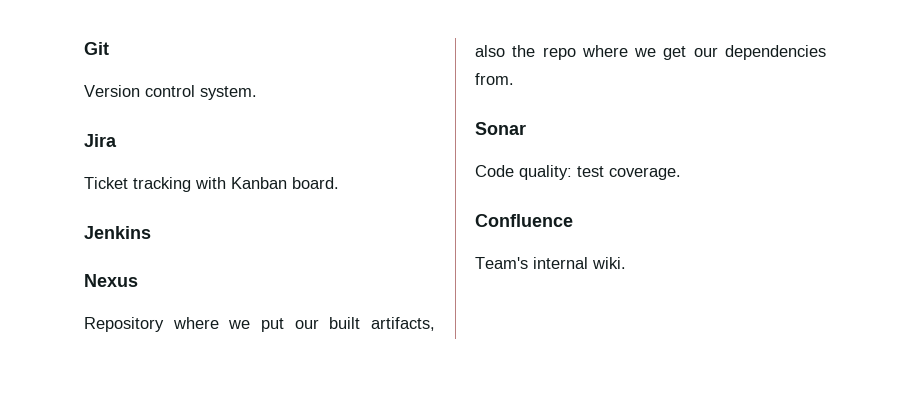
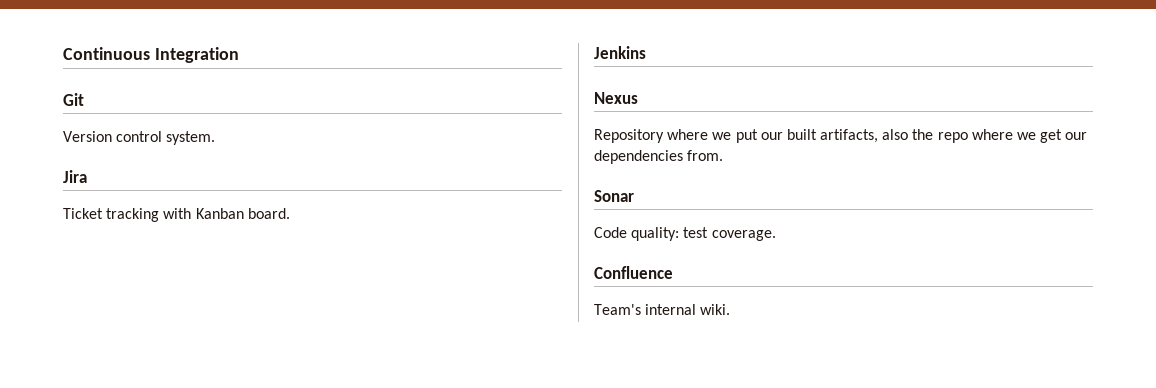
(84, 48) none -> [63,47,239,63] Continuous Integration //

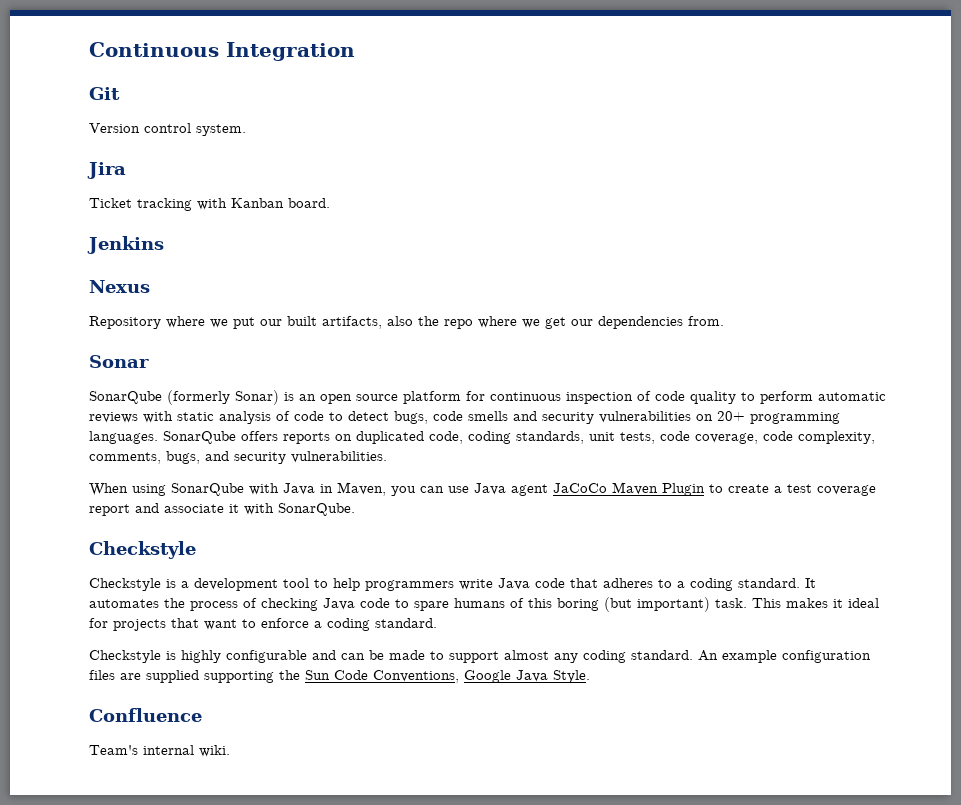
[594,227,776,241] Code quality: test coverage. -> [89,390,886,405] [89,411,840,424] [89,431,875,444] [89,451,387,464] [89,482,876,496] [89,503,355,516] [89,541,196,559] [89,578,816,591] [89,597,879,612] [89,618,437,631] [89,650,871,663] [89,670,590,683] SonarQube (formerly Sonar) is an open source platform for continuous inspection of code quality to perform automatic reviews with static analysis of code to detect bugs, code smells and security vulnerabilities on 20+ programming languages. SonarQube offers reports on duplicated code, coding standards, unit tests, code coverage, code complexity, comments, bugs, and security vulnerabilities. // When using SonarQube with Java in Maven, you can use Java agent JaCoCo Maven Plugin to create a test coverage report and associate it with SonarQube. // Checkstyle // Checkstyle is a development tool to help programmers write Java code that adheres to a coding standard. It automates the process of checking Java code to spare humans of this boring (but important) task. This makes it ideal for projects that want to enforce a coding standard. // Checkstyle is highly configurable and can be made to support almost any coding standard. An example configuration files are supplied supporting the Sun Code Conventions, Google Java Style.

